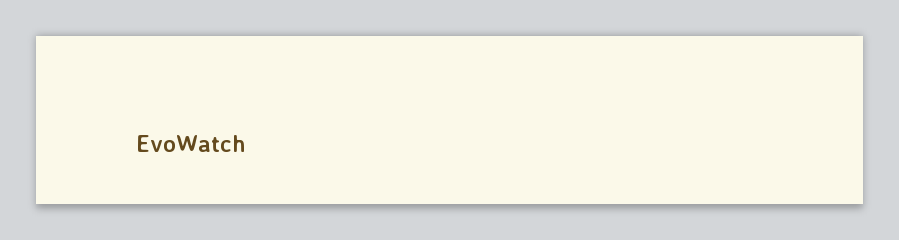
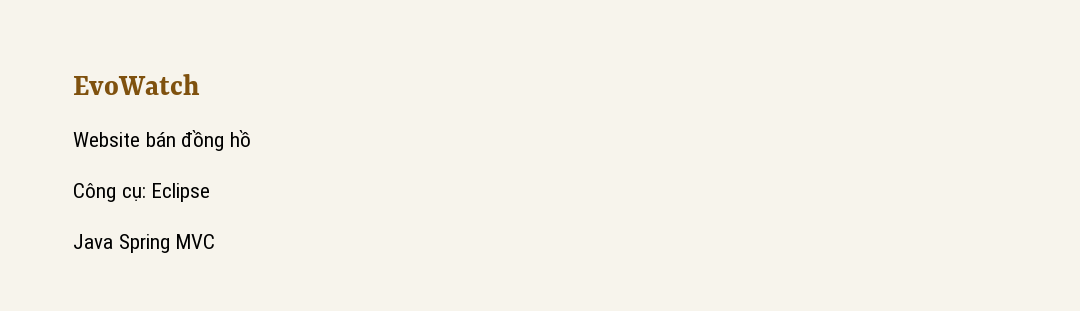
(246, 143) none -> [73,130,252,151] [73,183,211,202] [73,234,216,253] // Website bán đồng hồ // Công cụ: Eclipse // Java Spring MVC

